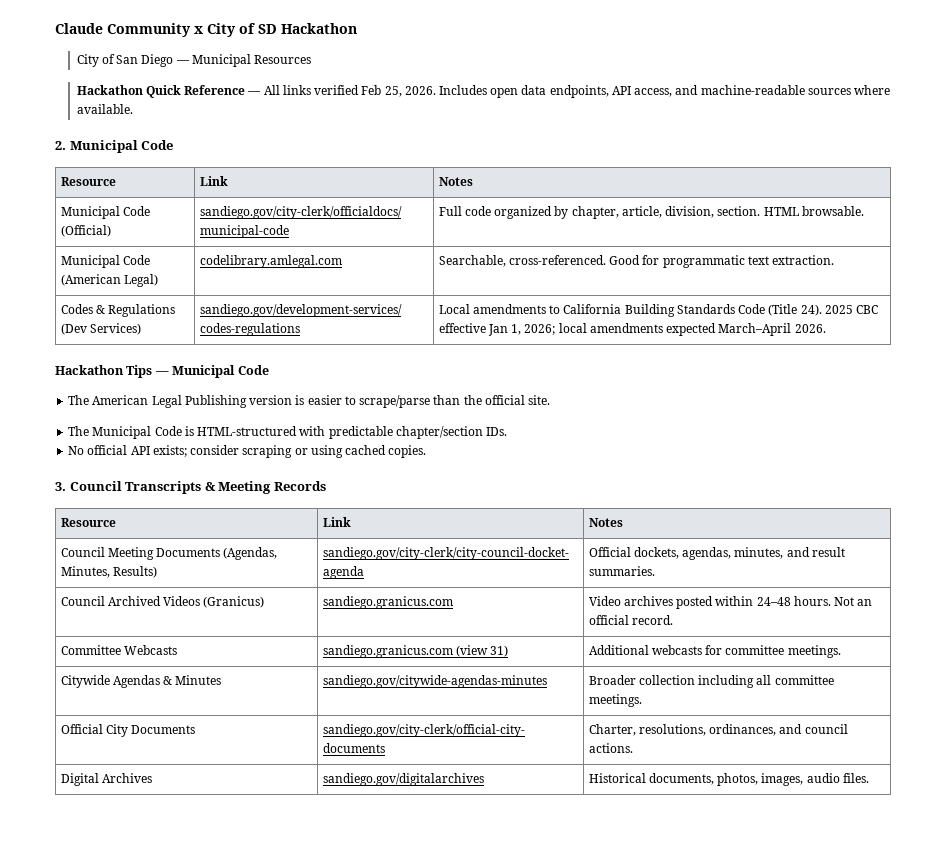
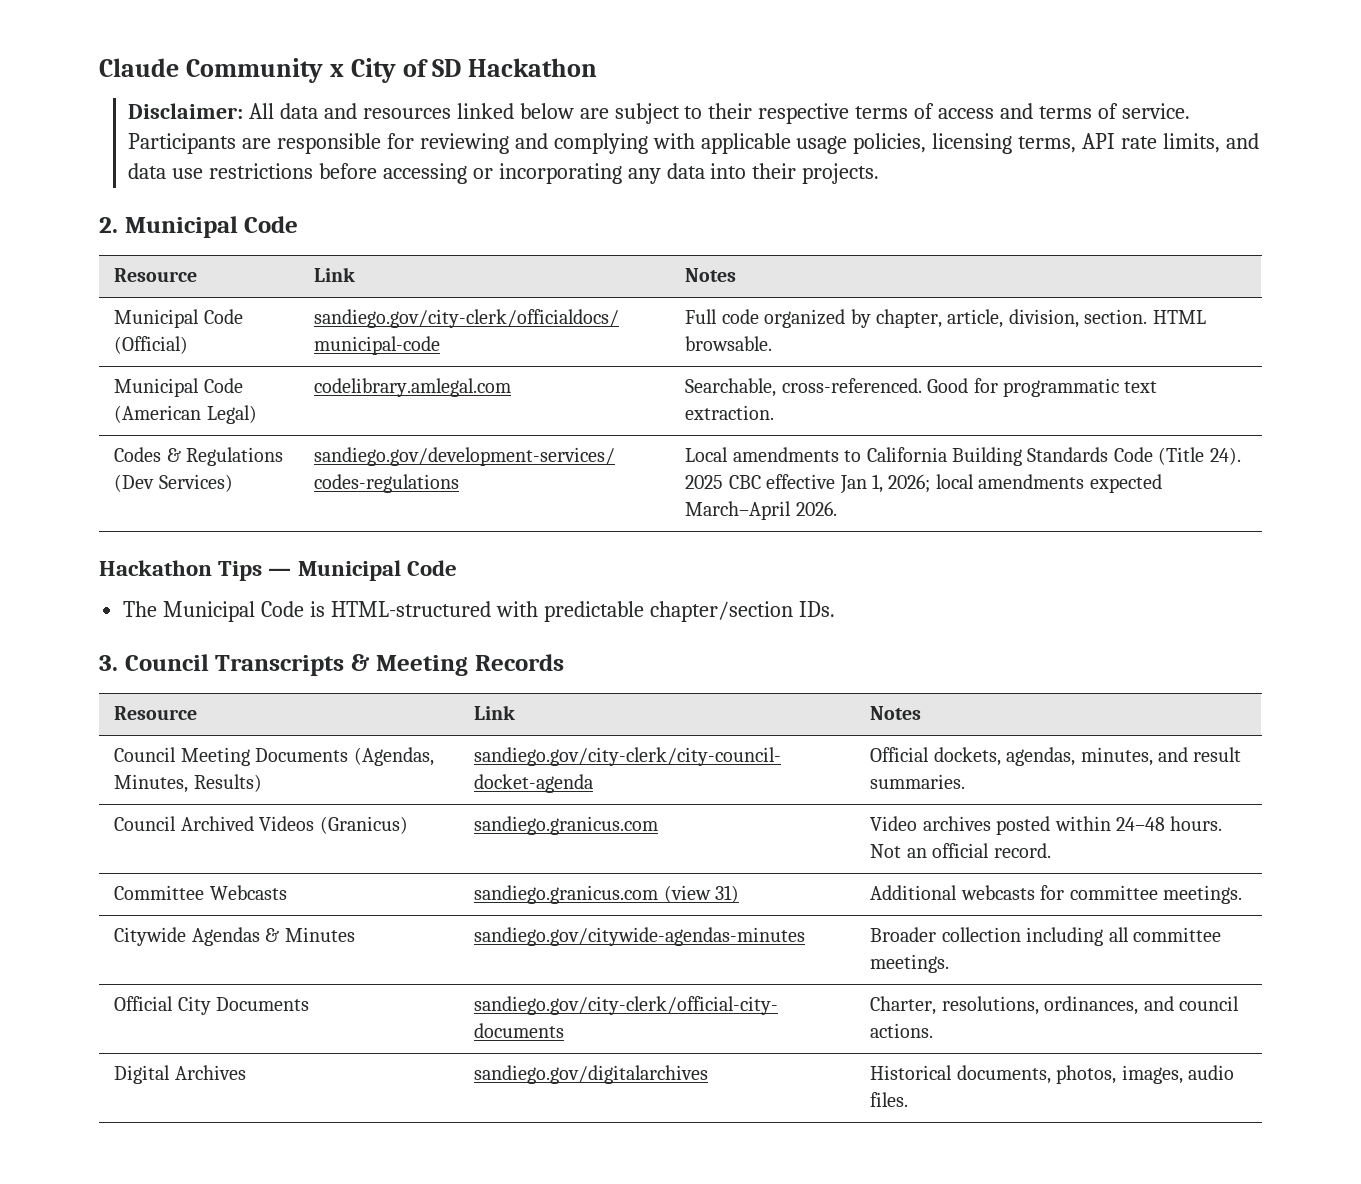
[76,54,312,67] [76,85,891,98] [76,104,133,114] City of San Diego — Municipal Resources // Hackathon Quick Reference — All links verified Feb 25, 2026. Includes open data endpoints, API access, and machine-readable sources where available. -> [127,103,1190,124] [127,133,1260,154] [127,163,880,184] Disclaimer: All data and resources linked below are subject to their respective terms of access and terms of service. Participants are responsible for reviewing and complying with applicable usage policies, licensing terms, API rate limits, and data use restrictions before accessing or incorporating any data into their projects.
[68,395,551,408] // The American Legal Publishing version is easier to scrape/parse than the official site. -> (457, 568) none
[68,445,427,458] // No official API exists; consider scraping or using cached copies. -> (835, 609) none

